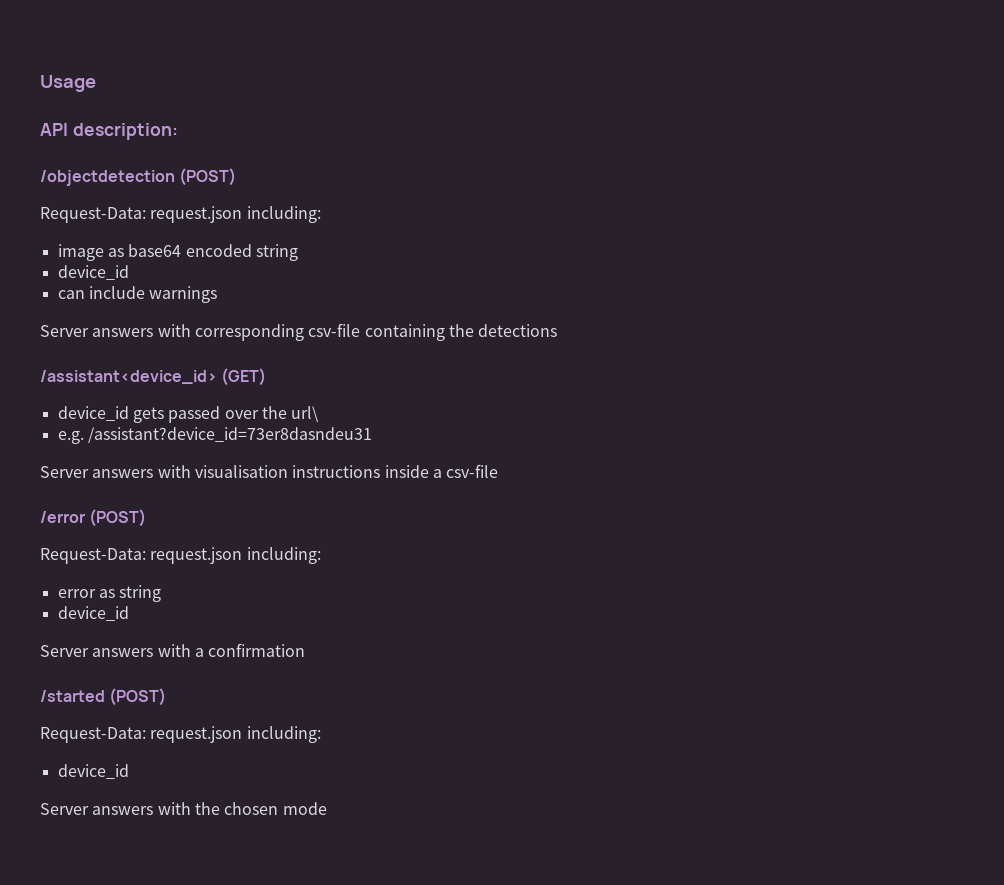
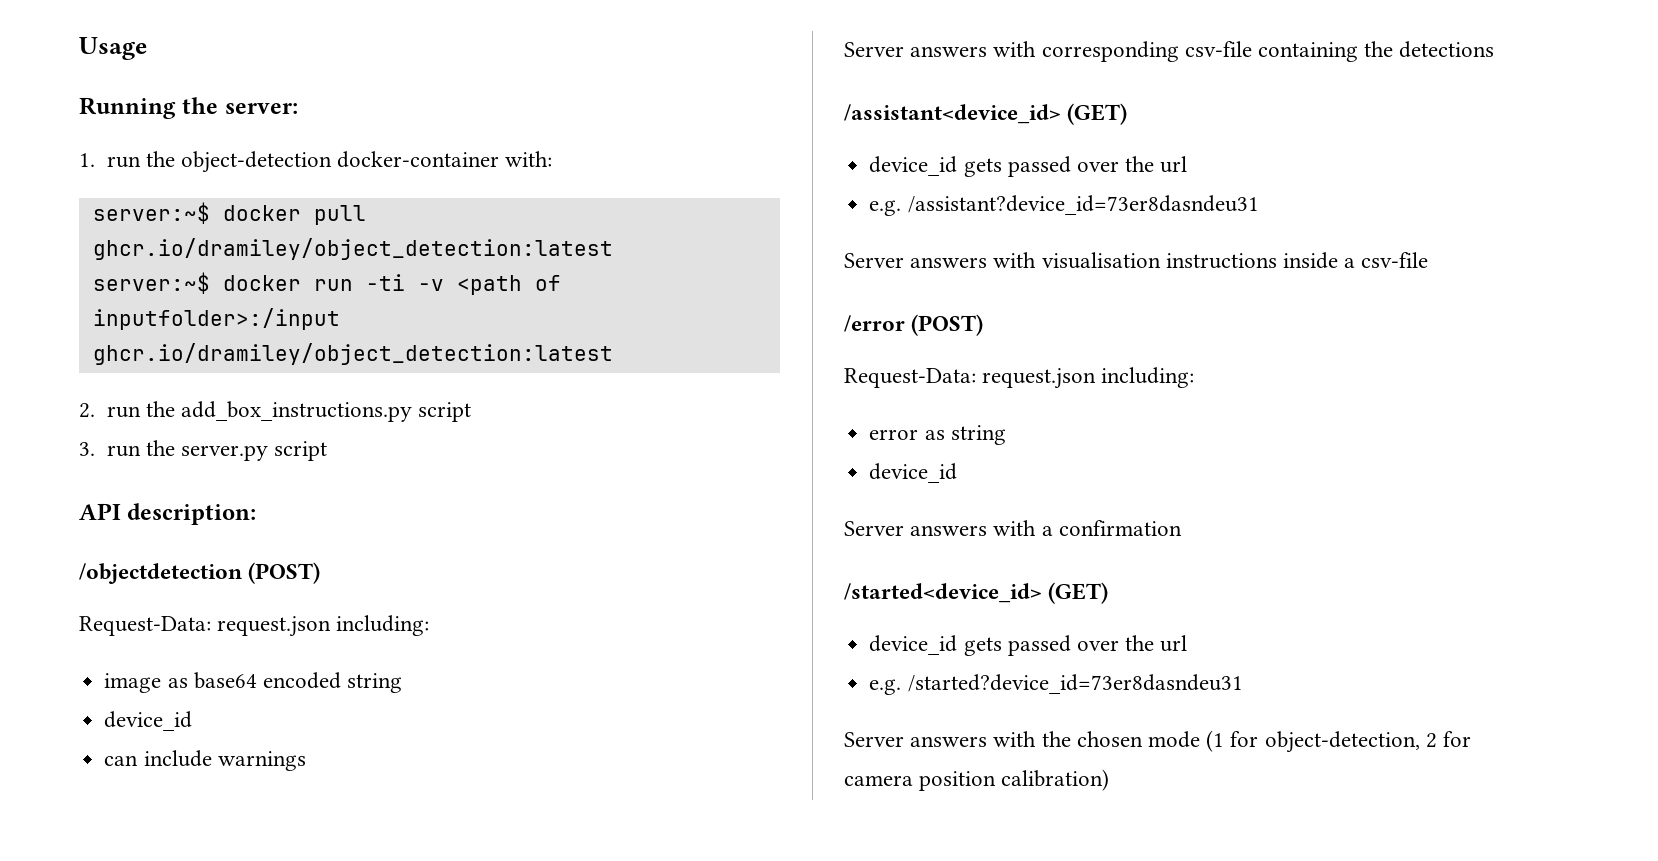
(96, 83) none -> [79,97,298,119] [79,151,553,173] [92,202,366,225] [92,238,613,260] [92,272,561,295] [92,308,340,330] [92,343,613,365] [79,401,472,422] [79,440,328,461] // Running the server: // 1. run the object-detection docker-container with: // server:~$ docker pull ghcr.io/dramiley/object_detection:latest // server:~$ docker run -ti -v <path of inputfolder>:/input ghcr.io/dramiley/object_detection:latest // 2. run the add_box_instructions.py script // 3. run the server.py script
[291,406,320,422] url\ -> [1160,156,1188,173] url
[40,688,167,706] [40,726,321,743] [57,764,129,779] /started (POST) // Request-Data: request.json including: // device_id -> [844,582,1109,604] [869,635,1188,656] [869,674,1243,695] /started<device_id> (GET) // device_id gets passed over the url // e.g. /started?device_id=73er8dasndeu31
(327, 808) none -> [1206,730,1472,753] [844,769,1110,791] (1 for object-detection, 2 for camera position calibration)

